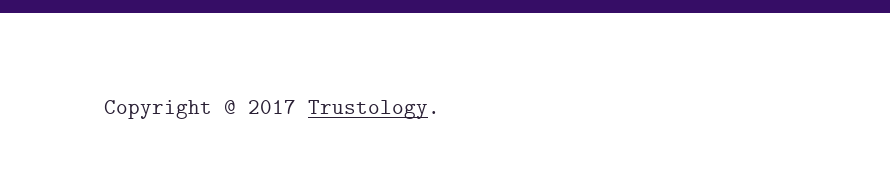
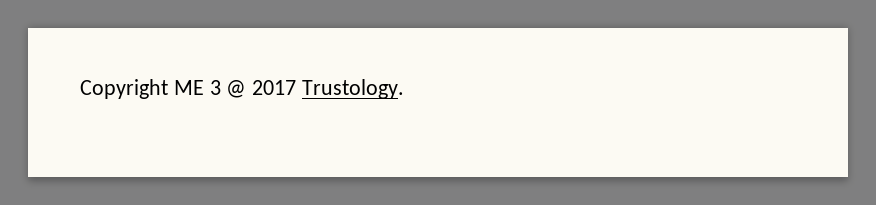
(212, 109) none -> [173,80,221,95] ME 3

